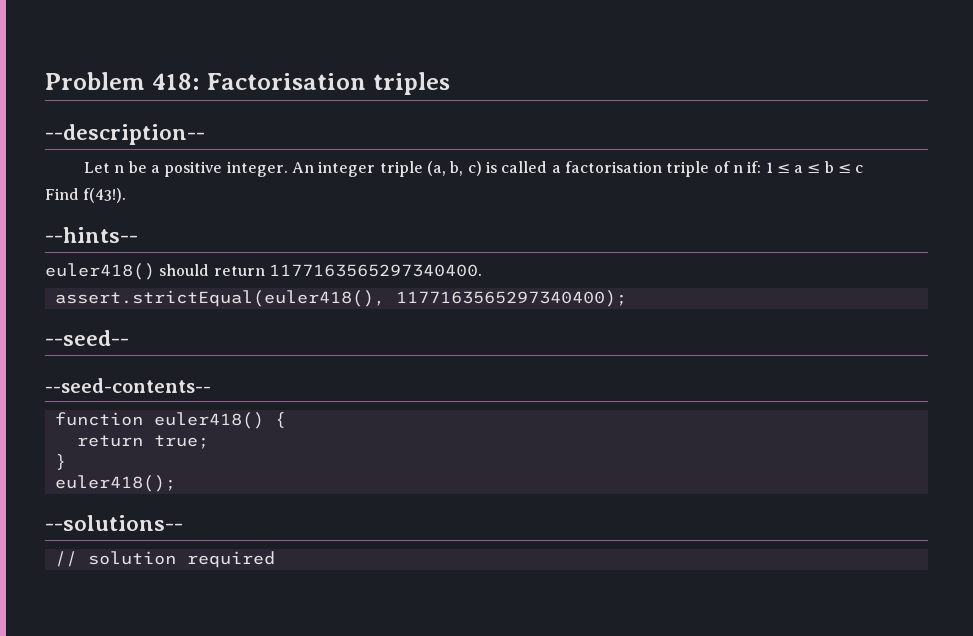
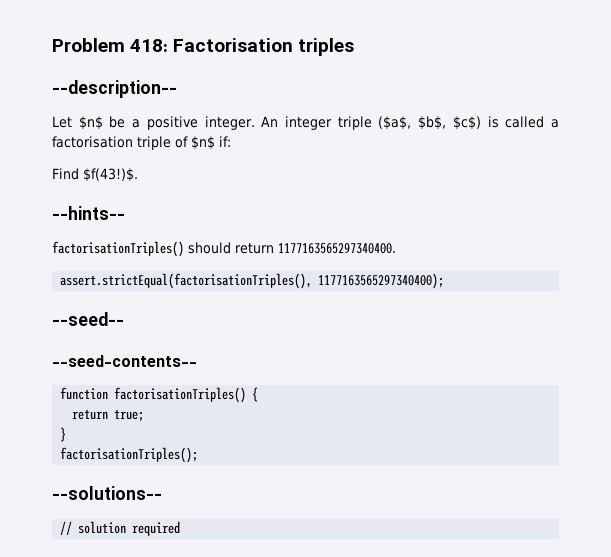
[114,165,125,173] n -> [78,116,103,130] $n$
[426,161,482,176] (a, b, c) -> [378,116,481,130] ($a$, $b$, $c$)
[732,165,743,173] n -> [191,136,215,150] $n$
[765,161,864,173] 1 ≤ a ≤ b ≤ c -> (231, 141) none
[83,188,127,203] f(43!). -> [82,168,138,182] $f(43!)$.
[45,263,155,280] euler418() -> [52,241,184,257] factorisationTriples()
[54,290,385,307] assert.strictEqual(euler418(), -> [60,273,313,289] assert.strictEqual(factorisationTriples(),
[153,412,264,429] euler418() -> [114,387,247,403] factorisationTriples()
[54,475,176,492] euler418(); -> [60,447,199,463] factorisationTriples();

